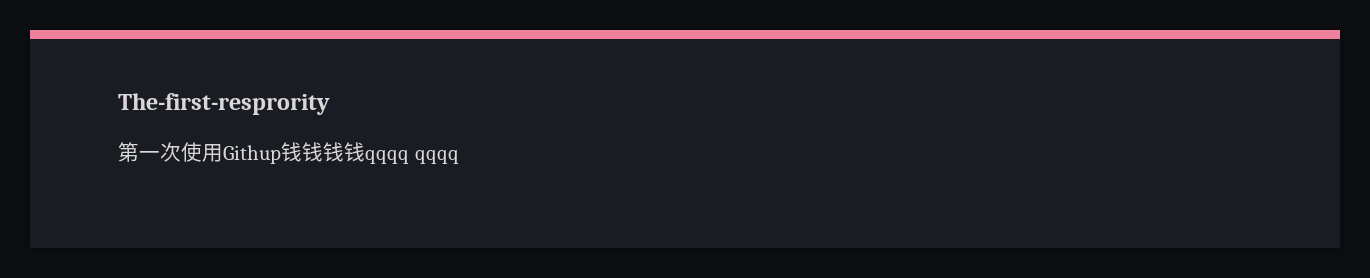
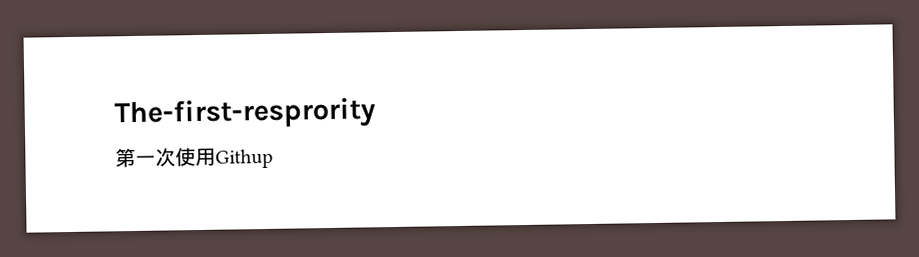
[281,142,459,164] 钱钱钱钱qqqq qqqq -> (273, 158) none

